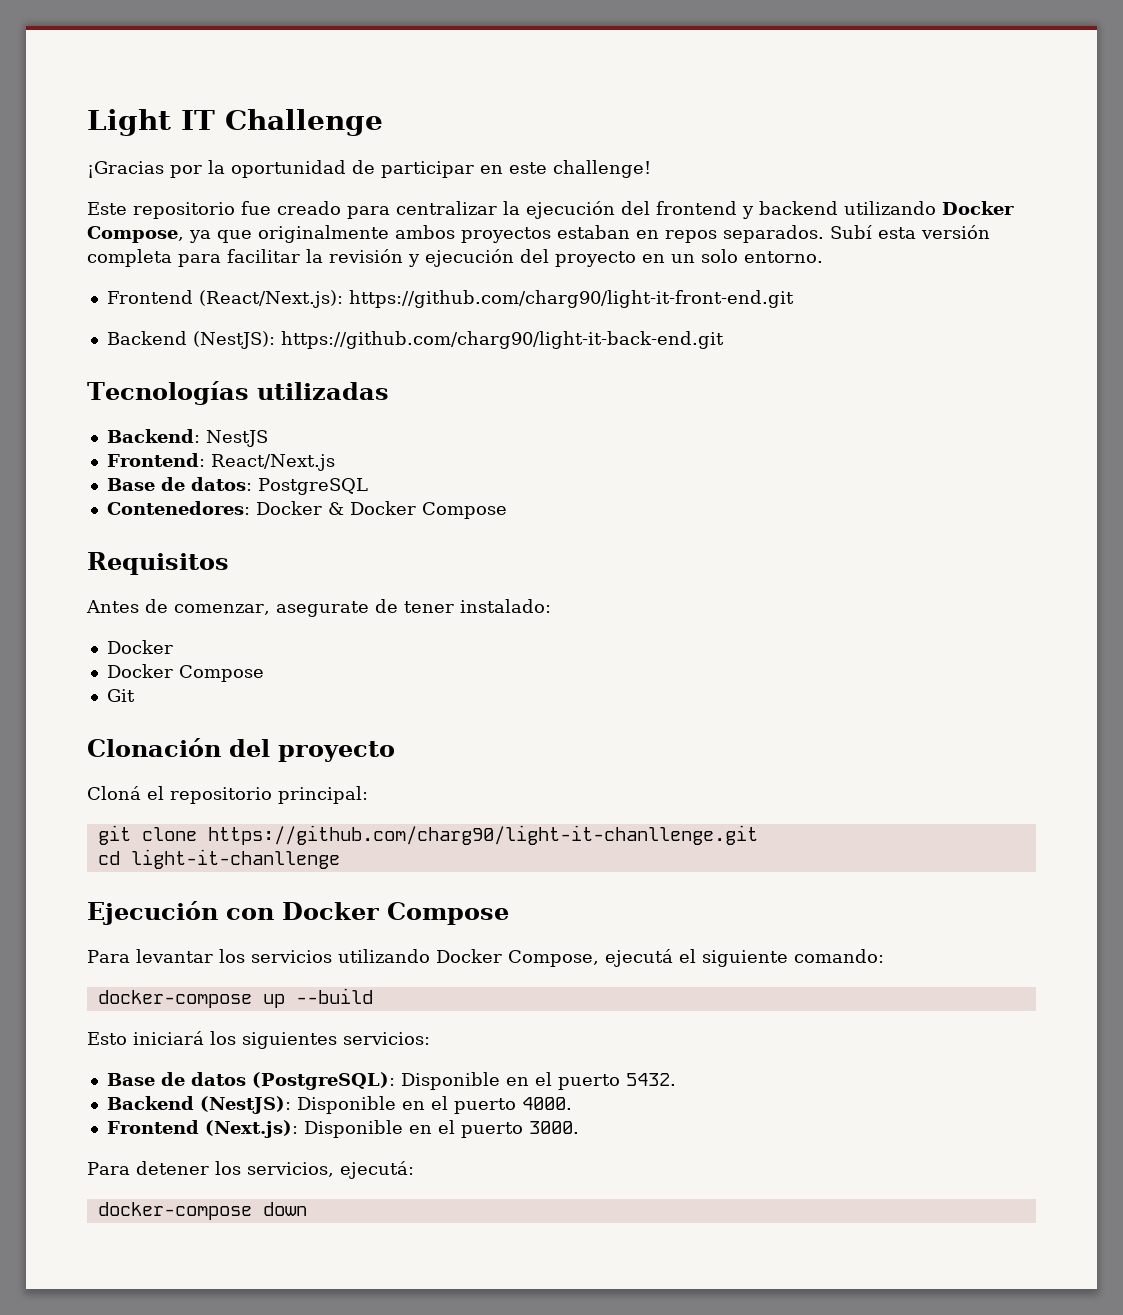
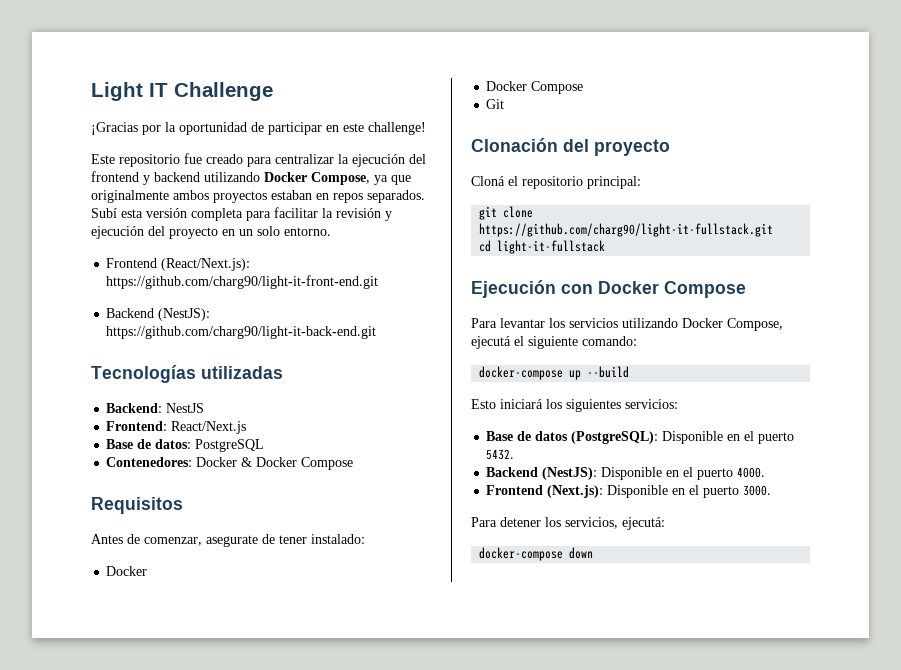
[207,825,758,845] https://github.com/charg90/light-it-chanllenge.git -> [479,223,774,237] https://github.com/charg90/light-it-fullstack.git
[130,849,340,869] light-it-chanllenge -> [497,240,606,254] light-it-fullstack

